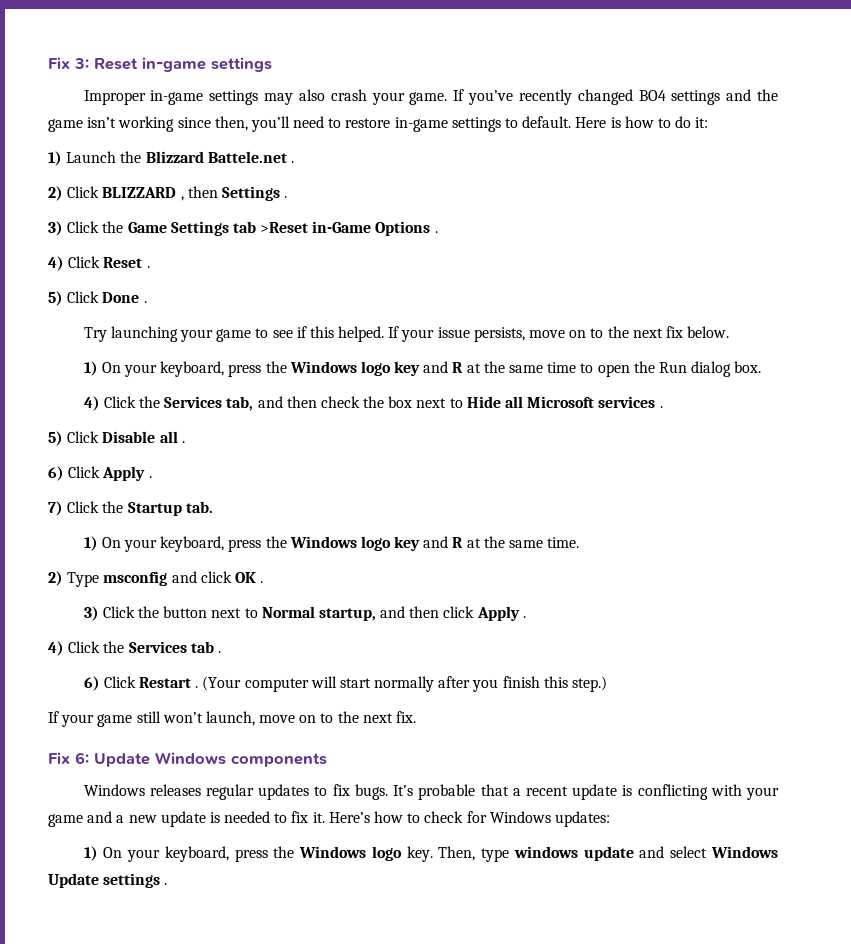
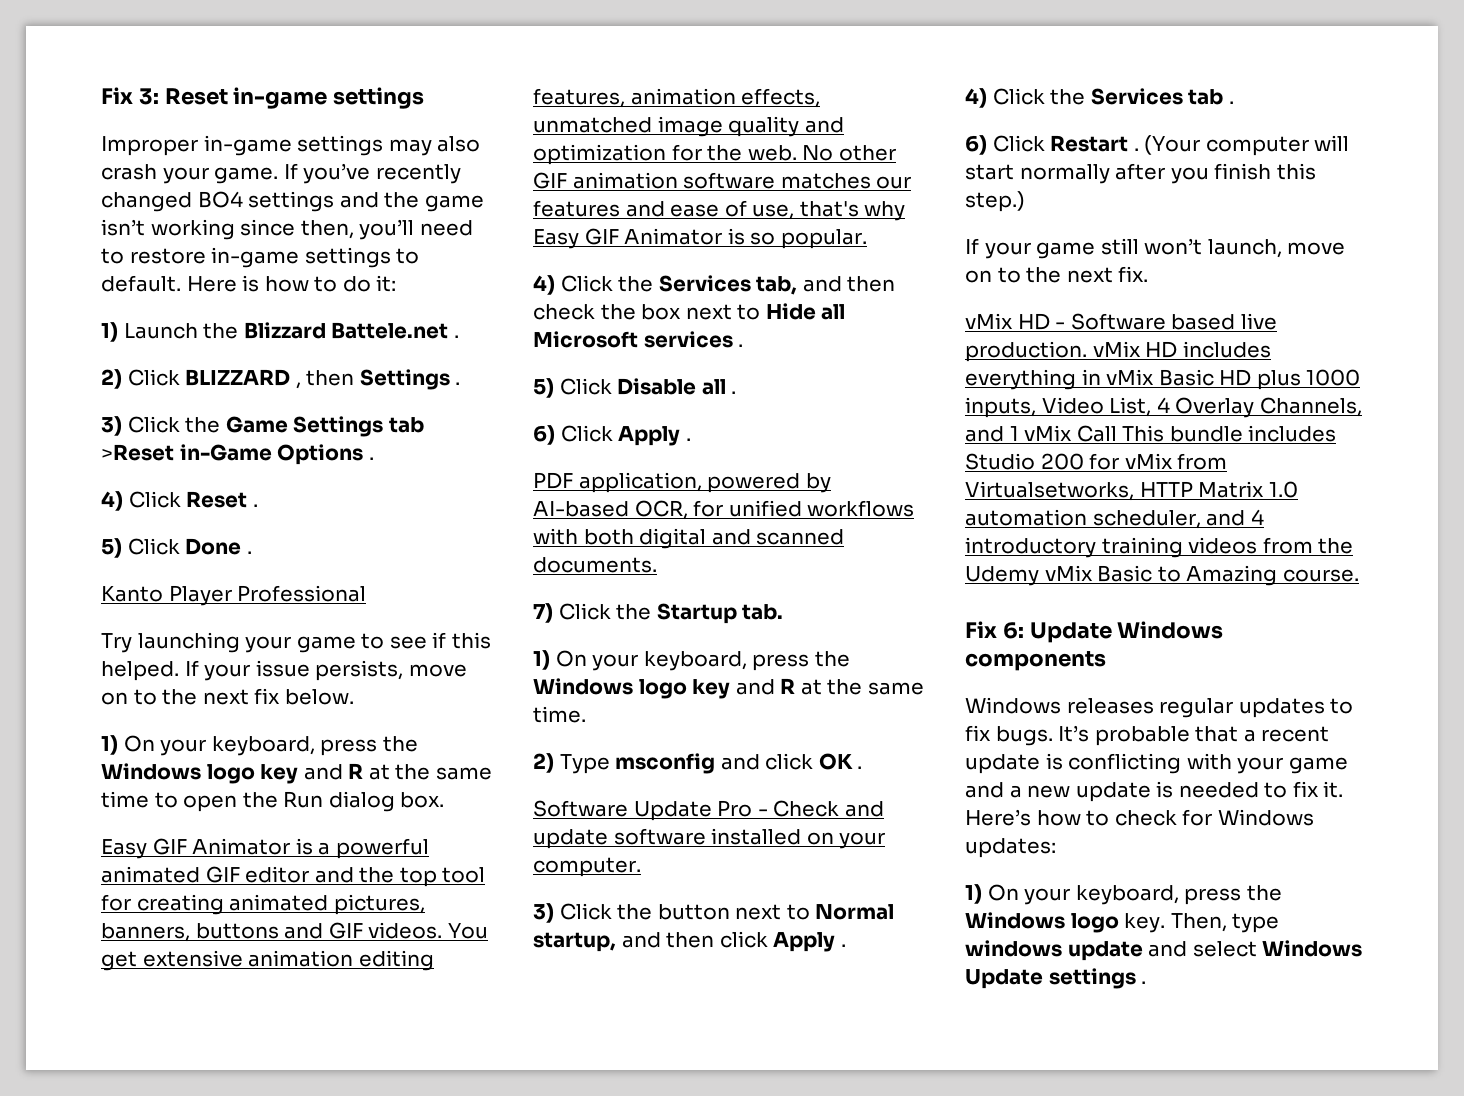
(147, 302) none -> [101,585,367,606] // Kanto Player Professional
(762, 367) none -> [101,838,429,859] [101,866,486,887] [101,894,425,915] [101,922,488,942] [101,950,434,971] [533,88,821,108] [533,116,844,137] [533,144,896,165] [533,172,912,189] [533,200,906,221] [533,228,867,249] // Easy GIF Animator is a powerful animated GIF editor and the top tool for creating animated pictures, banners, buttons and GIF videos. You get extensive animation editing features, animation effects, unmatched image quality and optimization for the web. No other GIF animation software matches our features and ease of use, that's why Easy GIF Animator is so popular.
(152, 477) none -> [533,472,831,493] [533,500,915,520] [533,528,845,549] [533,557,657,573] // PDF application, powered by AI-based OCR, for unified workflows with both digital and scanned documents.
(264, 582) none -> [533,800,884,821] [533,828,886,849] [533,857,641,877] // Software Update Pro - Check and update software installed on your computer.
(417, 717) none -> [965,313,1277,330] [965,341,1271,362] [965,369,1361,390] [965,397,1362,418] [965,425,1337,442] [965,453,1228,470] [965,481,1298,501] [965,509,1264,529] [965,537,1354,558] [965,565,1359,586] // vMix HD - Software based live production. vMix HD includes everything in vMix Basic HD plus 1000 inputs, Video List, 4 Overlay Channels, and 1 vMix Call This bundle includes Studio 200 for vMix from Virtualsetworks, HTTP Matrix 1.0 automation scheduler, and 4 introductory training videos from the Udemy vMix Basic to Amazing course.

